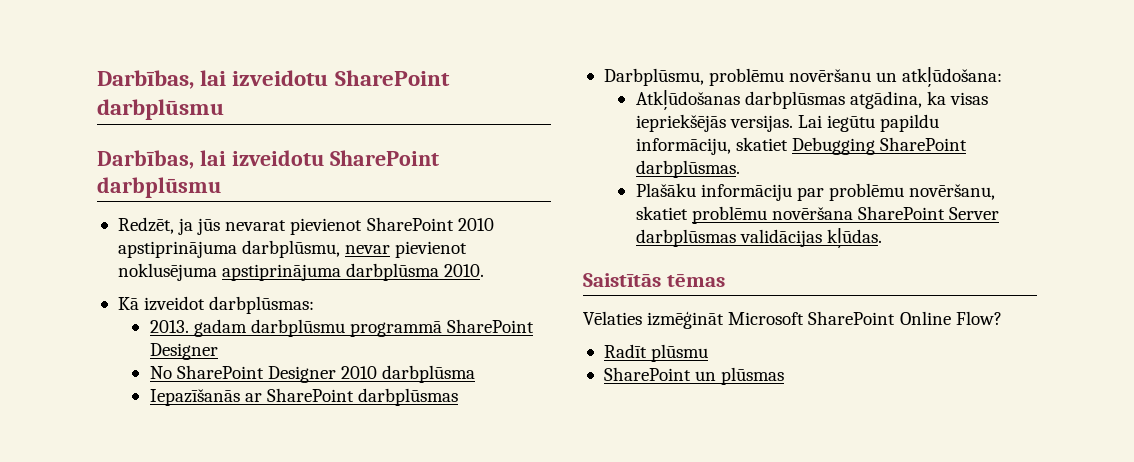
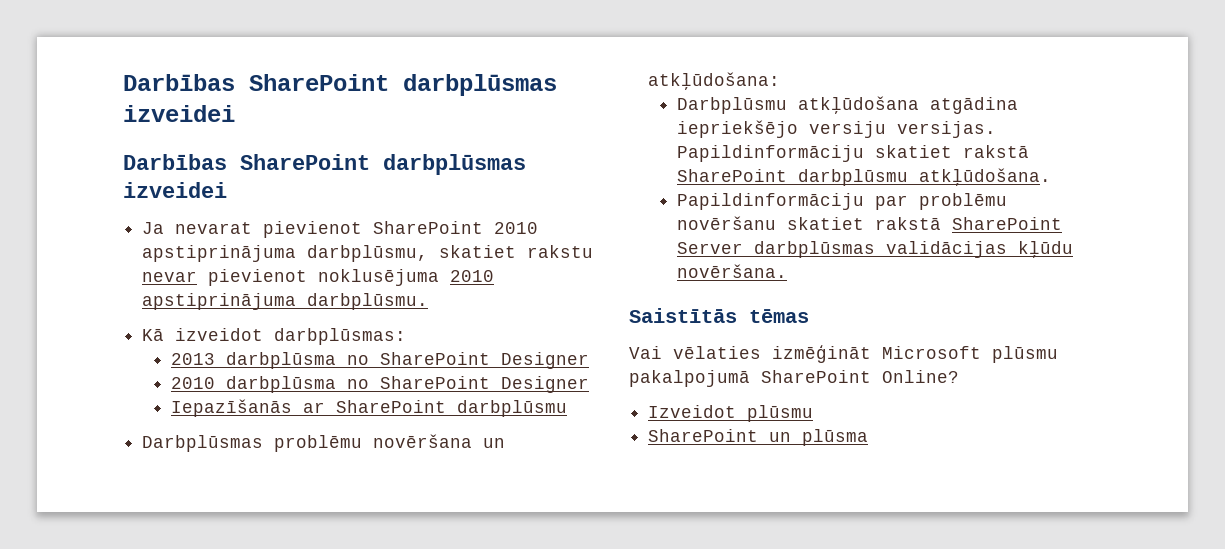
[97,70,450,89] [97,99,224,120] [97,150,439,169] [97,177,221,198] [117,217,221,235] Darbības, lai izveidotu SharePoint darbplūsmu // Darbības, lai izveidotu SharePoint darbplūsmu // Redzēt, ja jūs -> [123,74,557,96] [123,105,235,122] [123,154,526,175] [123,182,227,198] [142,222,165,234] Darbības SharePoint darbplūsmas izveidei // Darbības SharePoint darbplūsmas izveidei // Ja
(341, 249) none -> [439,245,594,258] skatiet rakstu
[222,263,485,281] apstiprinājuma darbplūsma 2010. -> [450,270,495,282] [142,293,429,310] 2010 apstiprinājuma darbplūsmu.
[149,319,535,337] [149,343,218,360] [149,365,476,383] 2013. gadam darbplūsmu programmā SharePoint Designer // No SharePoint Designer 2010 darbplūsma -> [171,352,590,369] [171,376,590,393] 2013 darbplūsma no SharePoint Designer // 2010 darbplūsma no SharePoint Designer
[357,388,458,406] [603,67,1003,87] [635,90,989,110] [635,114,940,132] [635,137,967,155] [635,160,740,178] [635,183,996,201] [635,206,853,224] darbplūsmas // Darbplūsmu, problēmu novēršanu un atkļūdošana: // Atkļūdošanas darbplūsmas atgādina, ka visas iepriekšējās versijas. Lai iegūtu papildu informāciju, skatiet Debugging SharePoint darbplūsmas. // Plašāku informāciju par problēmu novēršanu, skatiet problēmu novēršana -> [457,400,568,417] [142,434,506,452] [648,72,781,90] [677,96,1019,114] [677,120,997,138] [677,145,1030,162] [677,168,1052,186] [677,193,1008,210] [677,216,942,230] darbplūsmu // Darbplūsmas problēmu novēršana un atkļūdošana: // Darbplūsmu atkļūdošana atgādina iepriekšējo versiju versijas. Papildinformāciju skatiet rakstā SharePoint darbplūsmu atkļūdošana. // Papildinformāciju par problēmu novēršanu skatiet rakstā
[826,228,882,248] kļūdas. -> [1018,241,1074,258] [677,264,788,278] kļūdu novēršana.
[583,311,1002,329] [603,344,647,358] Vēlaties izmēģināt Microsoft SharePoint Online Flow? // Radīt -> [629,345,1058,363] [629,370,959,387] [648,405,737,418] Vai vēlaties izmēģināt Microsoft plūsmu pakalpojumā SharePoint Online? // Izveidot
[721,367,785,385] plūsmas -> [802,429,869,446] plūsma

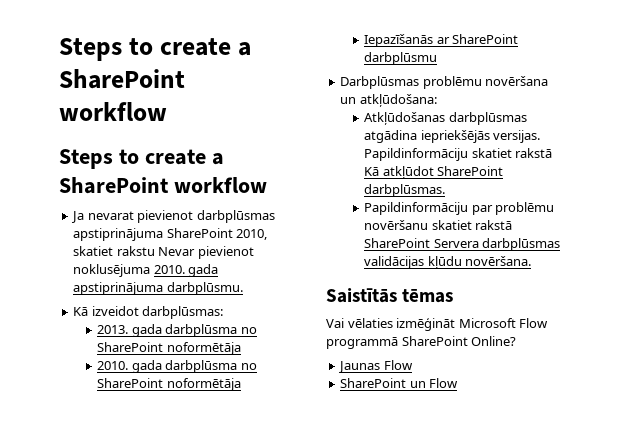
[123,74,557,96] [123,105,235,122] [123,154,526,175] [123,182,227,198] Darbības SharePoint darbplūsmas izveidei // Darbības SharePoint darbplūsmas izveidei -> [59,38,251,61] [59,69,185,89] [59,102,167,121] [59,149,224,169] [59,177,267,194] Steps to create a SharePoint workflow // Steps to create a SharePoint workflow
[373,221,539,234] [142,245,429,262] SharePoint 2010 apstiprinājuma darbplūsmu, -> [196,210,275,223] [73,228,268,241] darbplūsmas apstiprinājuma SharePoint 2010,
[142,271,198,282] nevar -> [158,247,196,256] Nevar
[450,270,495,282] 2010 -> [153,264,219,277] 2010. gada
[171,352,590,369] [171,376,590,393] 2013 darbplūsma no SharePoint Designer // 2010 darbplūsma no SharePoint Designer -> [97,324,257,337] [97,342,241,355] [97,360,257,373] [97,378,241,391] 2013. gada darbplūsma no SharePoint noformētāja // 2010. gada darbplūsma no SharePoint noformētāja
[677,96,1019,114] [677,120,997,138] [677,145,1030,162] [677,168,1052,186] Darbplūsmu atkļūdošana atgādina iepriekšējo versiju versijas. Papildinformāciju skatiet rakstā SharePoint darbplūsmu atkļūdošana. -> [364,112,527,125] [364,130,541,143] [364,148,553,161] [364,166,504,179] [364,184,446,197] Atkļūdošanas darbplūsmas atgādina iepriekšējās versijas. Papildinformāciju skatiet rakstā Kā atkļūdot SharePoint darbplūsmas.
[677,242,744,254] Server -> [433,239,479,248] Servera
[992,346,1058,363] [629,370,750,387] plūsmu pakalpojumā -> [519,318,549,328] [326,337,398,349] Flow programmā
[648,405,814,422] Izveidot plūsmu -> [338,360,413,373] Jaunas Flow
[802,429,869,446] plūsma -> [429,378,459,388] Flow

